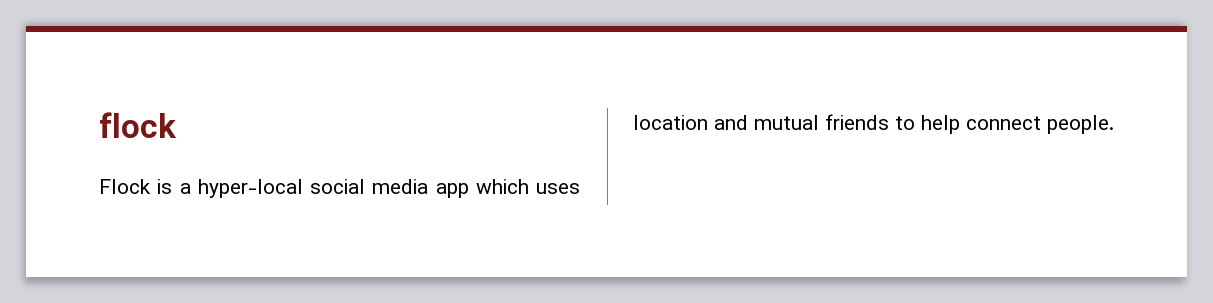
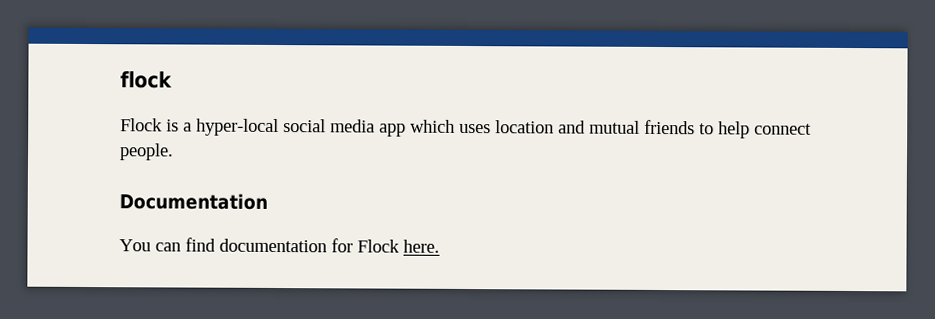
(1114, 124) none -> [119,193,268,210] [119,237,440,253] // Documentation // You can find documentation for Flock here.

